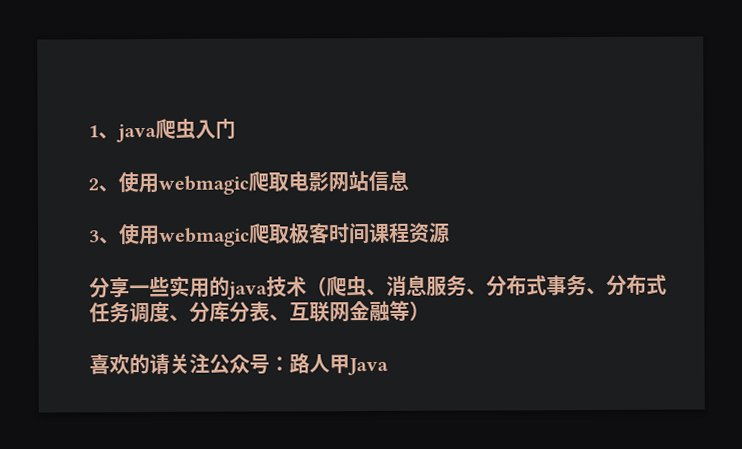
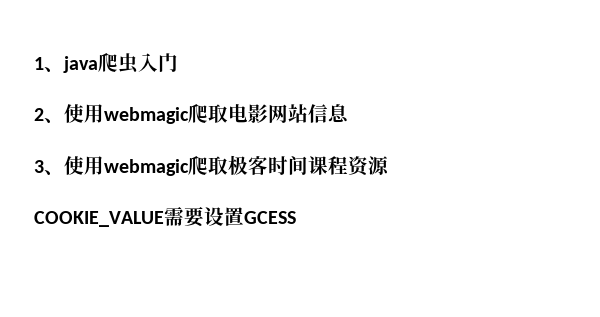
[89,274,667,300] [89,300,430,324] [89,353,389,376] 分享一些实用的java技术（爬虫、消息服务、分布式事务、分布式任务调度、分库分表、互联网金融等） // 喜欢的请关注公众号：路人甲Java -> [34,206,296,227] COOKIE_VALUE需要设置GCESS

